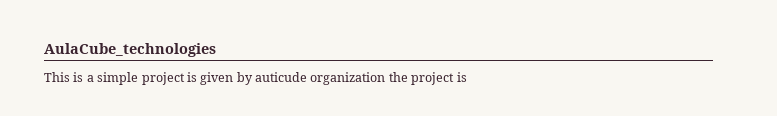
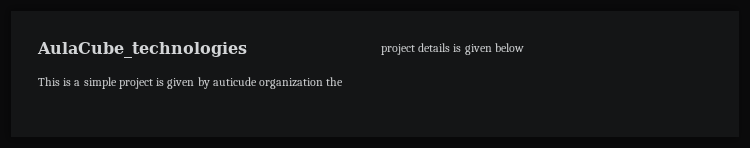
[456,72,467,82] is -> [418,43,524,55] details is given below

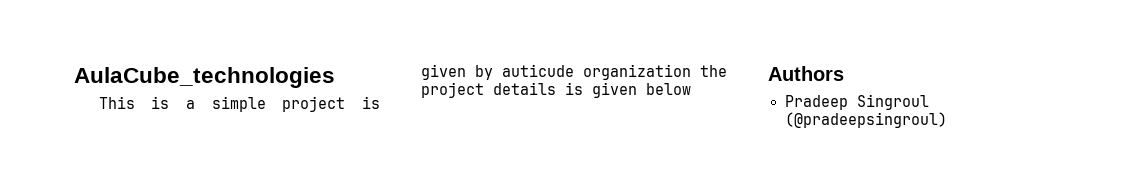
(524, 47) none -> [768,66,844,81] [784,94,929,110] [784,112,947,128] // Authors // Pradeep Singroul (@pradeepsingroul)

